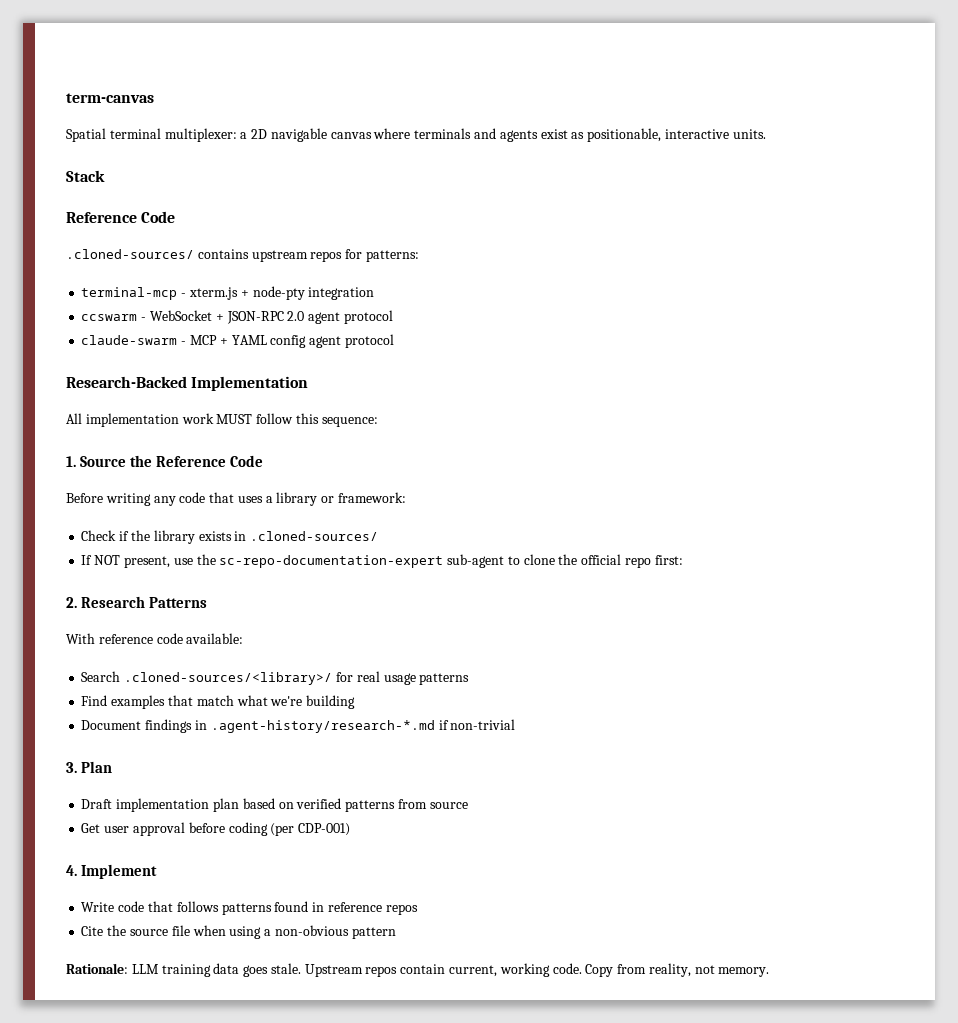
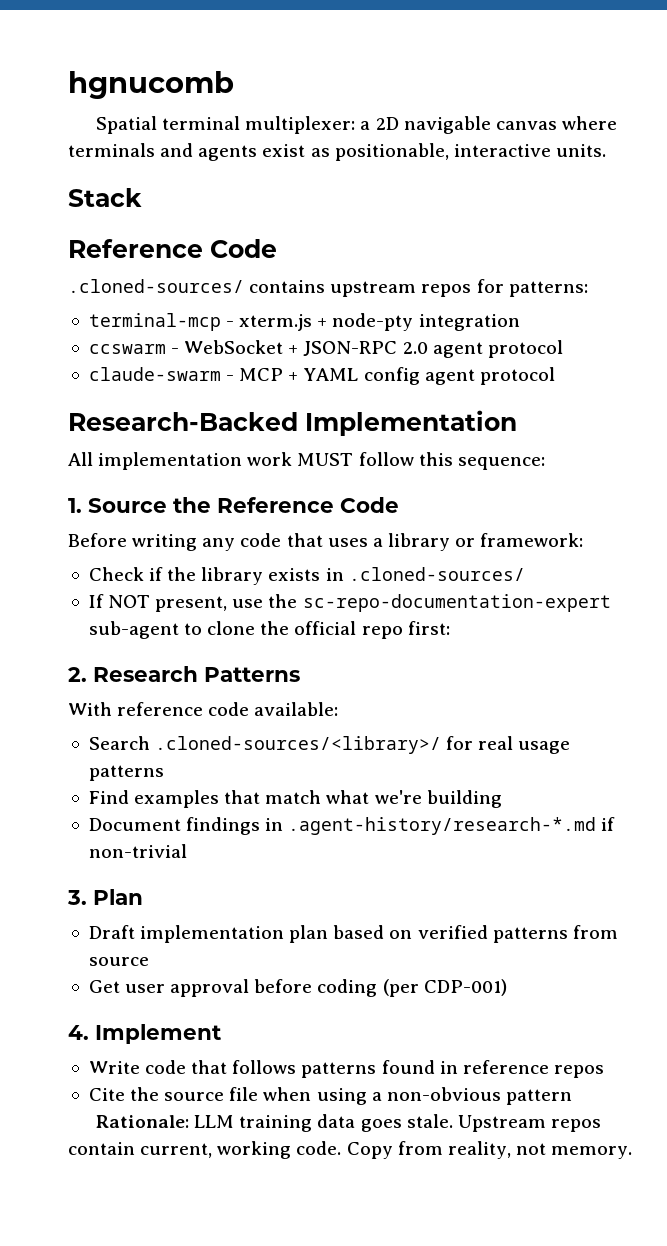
[66,93,154,103] term-canvas -> [68,71,234,99] hgnucomb

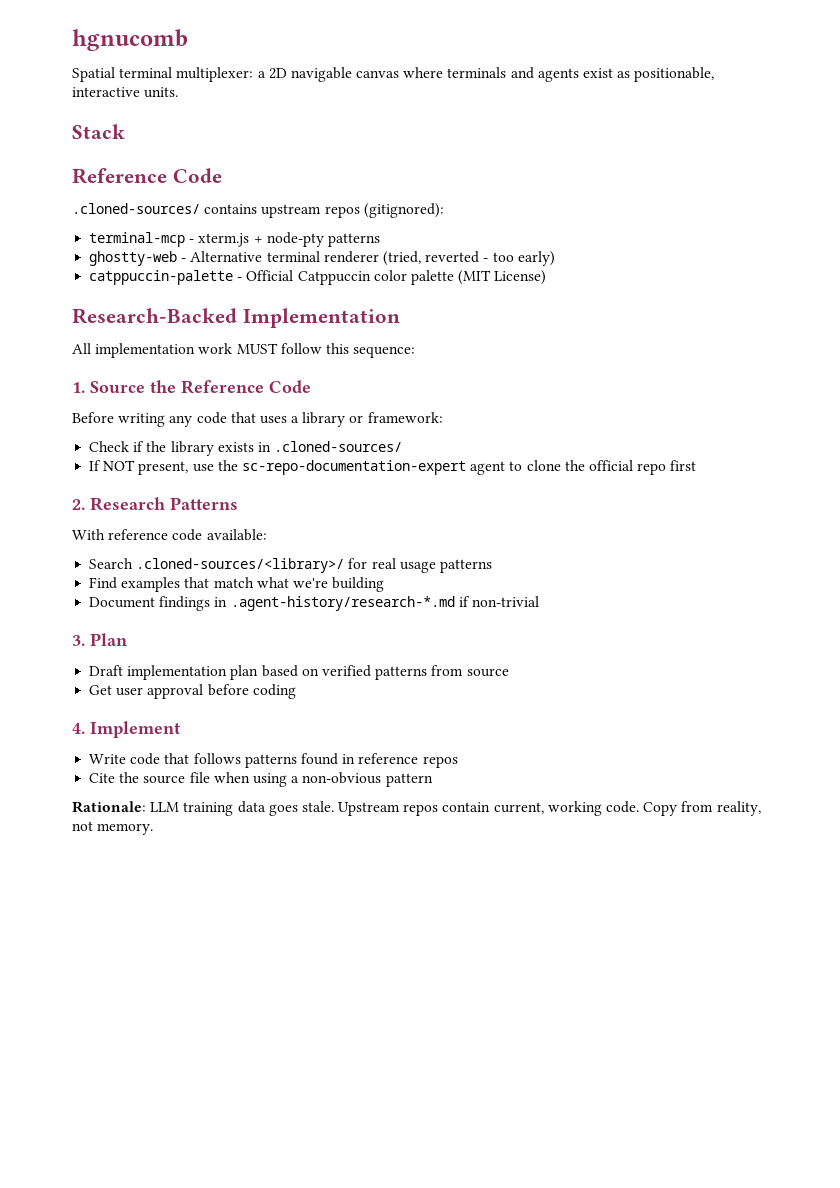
[476,279,588,297] for patterns: -> [363,203,444,218] (gitignored):
[418,314,520,331] [88,340,563,358] [88,367,555,385] integration // ccswarm - WebSocket + JSON-RPC 2.0 agent protocol // claude-swarm - MCP + YAML config agent protocol -> [327,233,380,247] [89,251,555,266] [89,270,547,285] patterns // ghostty-web - Alternative terminal renderer (tried, reverted - too early) // catppuccin-palette - Official Catppuccin color palette (MIT License)
[88,621,179,639] sub-agent -> [470,461,506,475] agent
[407,621,450,635] first: -> [670,460,697,471] first
[382,979,507,997] (per CDP-001) -> (296, 691) none

